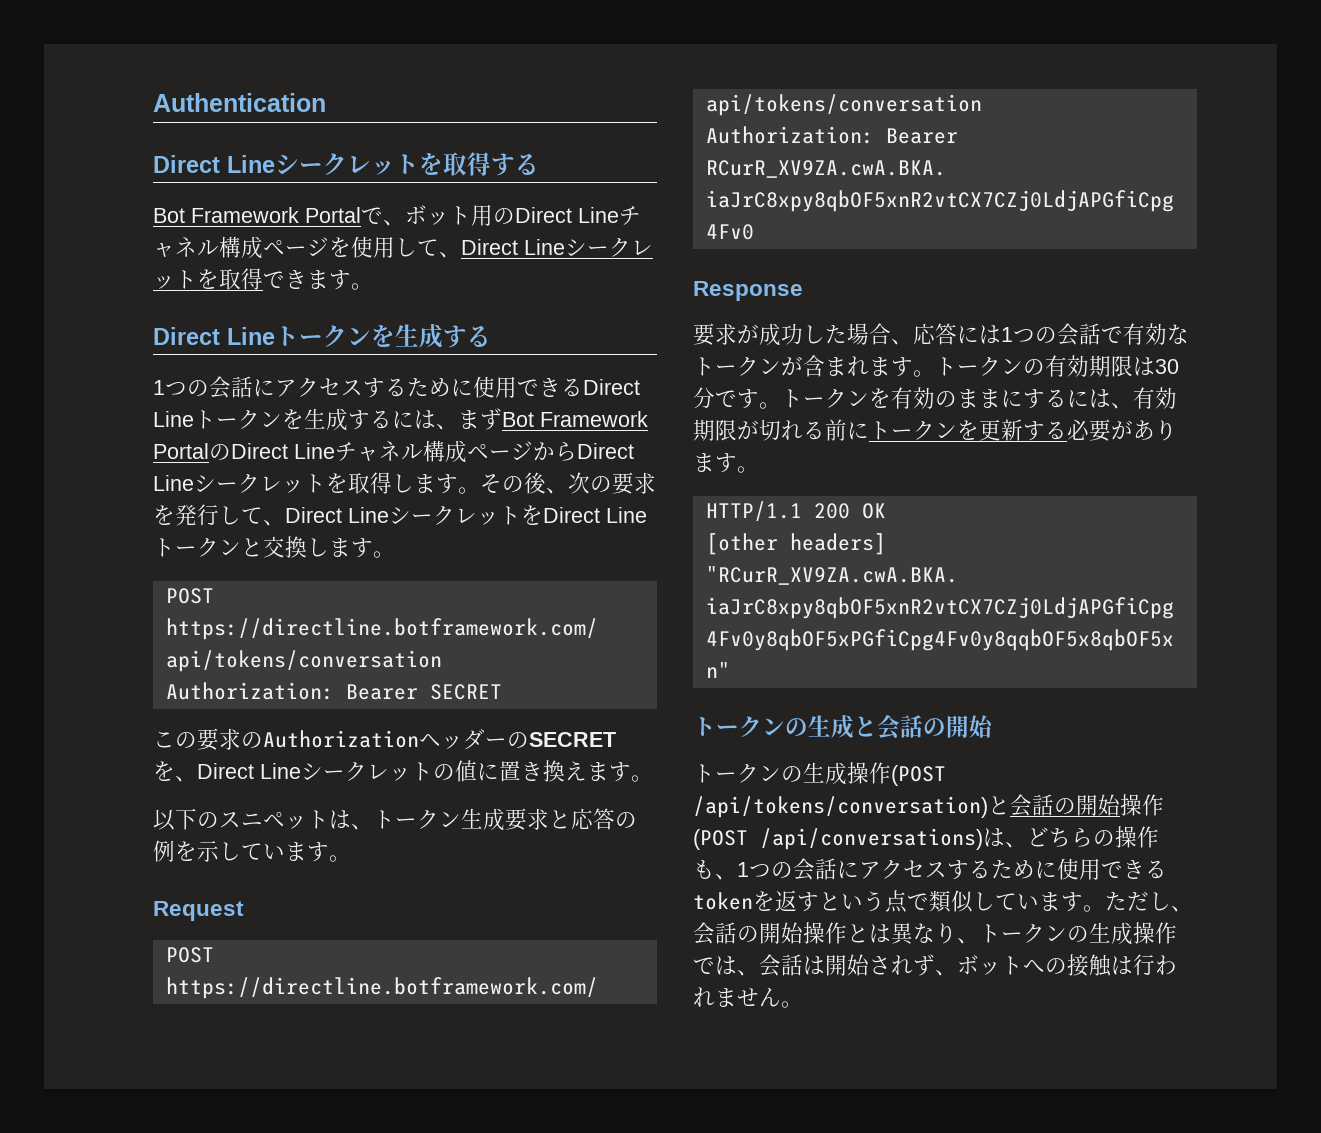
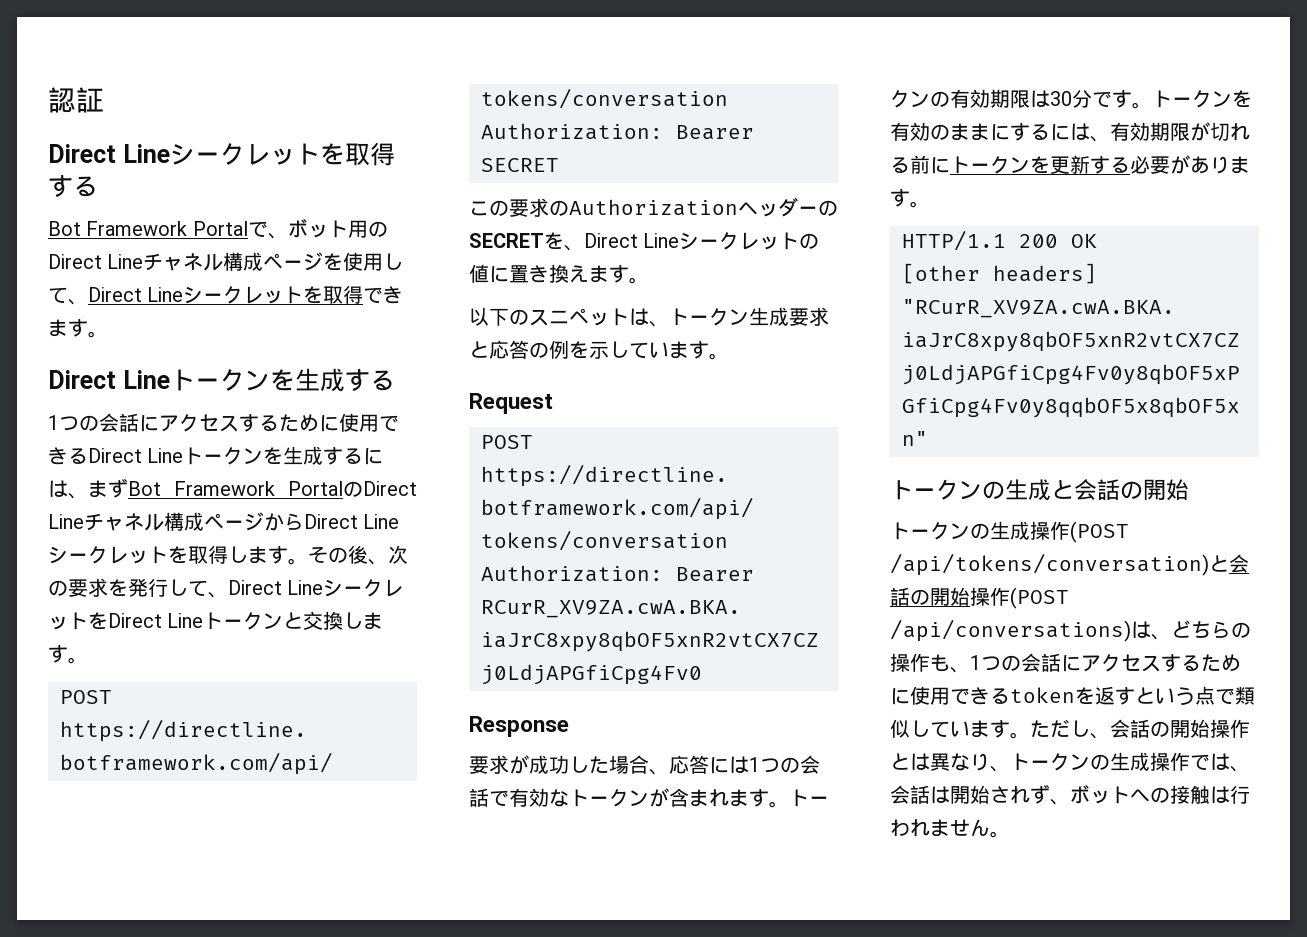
[153,93,326,112] Authentication -> [48,87,104,113] 認証

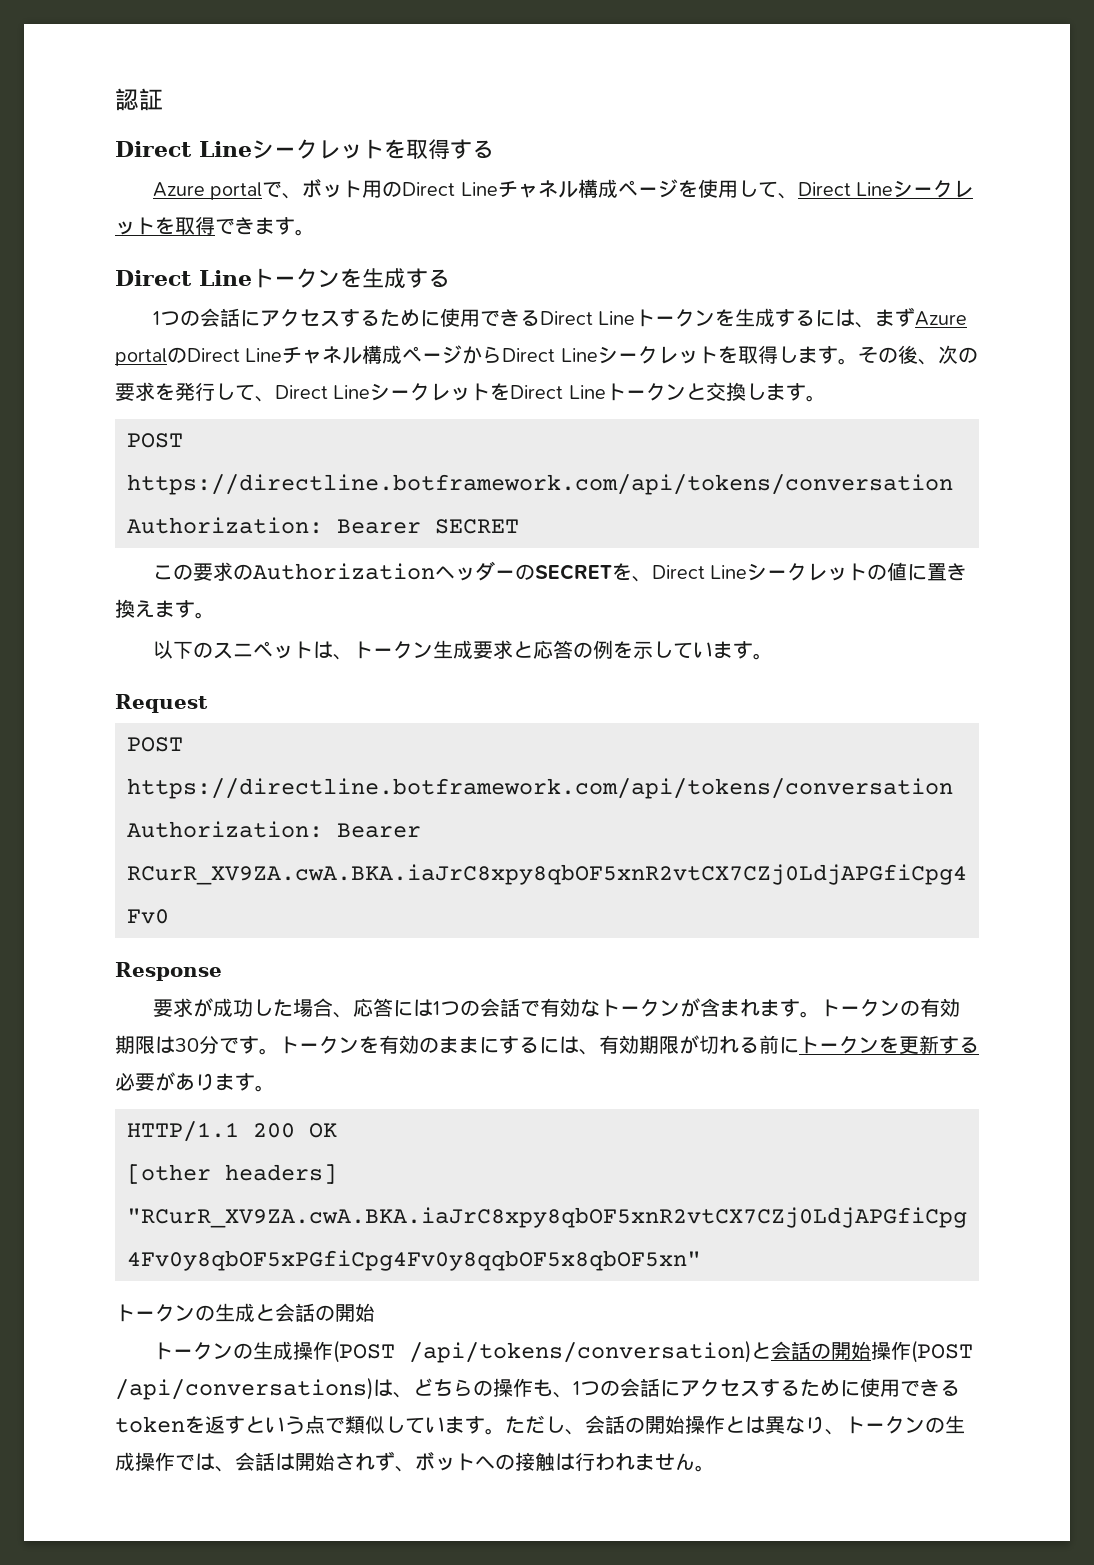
[48,221,248,236] Bot Framework Portal -> [152,182,263,200] Azure portal
[128,481,343,496] Bot Framework Portal -> [915,311,968,326] [115,348,167,366] Azure portal

